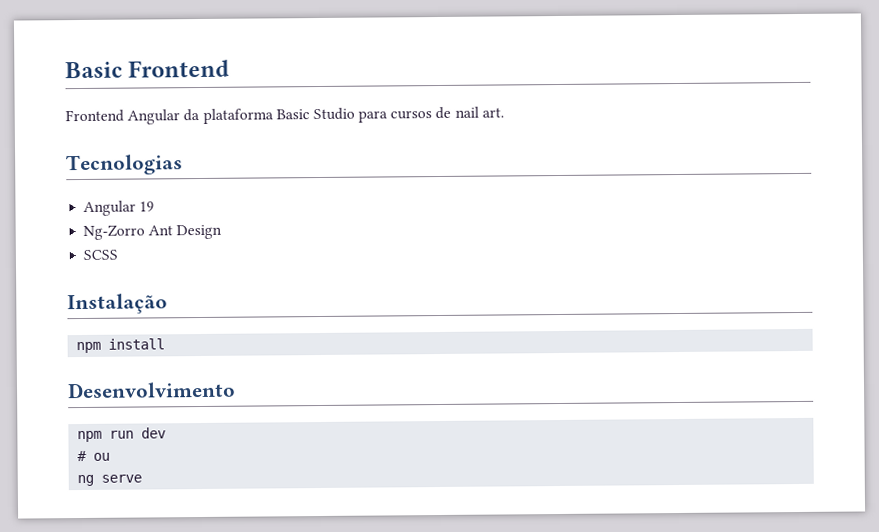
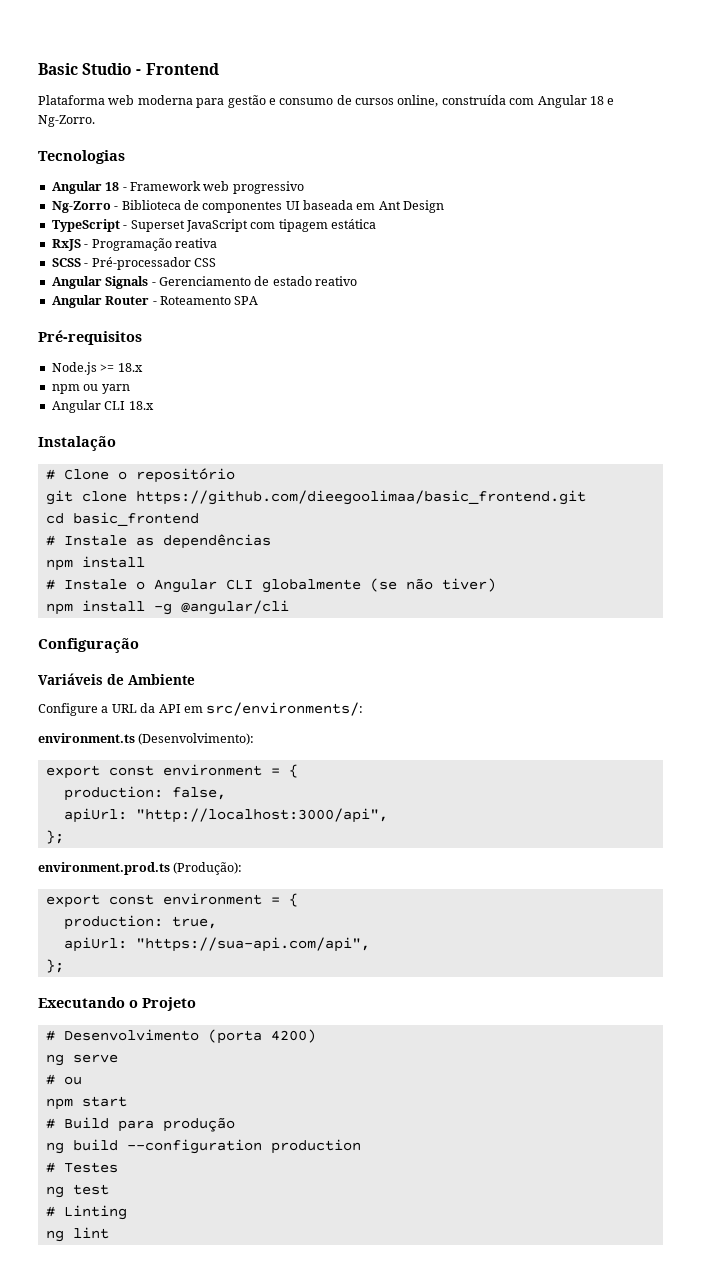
[65,61,123,79] Basic -> [38,63,142,75] Basic Studio -
[65,106,504,125] [66,154,183,176] [83,200,155,216] [83,224,223,240] [83,249,119,260] [67,293,168,315] [76,338,166,354] [67,381,236,399] [77,427,167,443] [77,450,111,462] [77,474,143,487] Frontend Angular da plataforma Basic Studio para cursos de nail art. // Tecnologias // Angular 19 // Ng-Zorro Ant Design // SCSS // Instalação // npm install // Desenvolvimento // npm run dev // # ou // ng serve -> [38,95,615,108] [38,115,95,127] [38,150,125,164] [51,181,304,194] [51,200,445,213] [51,219,376,232] [51,238,217,251] [51,257,216,270] [51,276,357,289] [51,295,259,308] [38,330,142,345] [51,362,143,375] [51,384,130,394] [51,400,154,413] [38,436,116,451] [45,468,235,483] [45,490,586,505] [45,512,199,526] [45,534,271,549] [45,556,145,571] [45,578,496,593] [45,600,289,615] [38,638,139,653] [38,673,195,685] [38,702,364,716] [38,733,255,745] [45,764,298,779] [63,786,226,801] [63,808,388,823] [45,830,64,844] [38,862,243,875] [45,893,298,908] [63,915,217,930] [63,937,370,952] [45,959,64,973] [38,997,196,1011] [45,1029,316,1044] [45,1054,118,1066] [45,1074,82,1085] [45,1096,127,1110] [45,1117,235,1132] [45,1139,361,1154] [45,1162,118,1173] [45,1184,109,1198] [45,1205,127,1220] [45,1227,109,1242] Plataforma web moderna para gestão e consumo de cursos online, construída com Angular 18 e Ng-Zorro. // Tecnologias // Angular 18 - Framework web progressivo // Ng-Zorro - Biblioteca de componentes UI baseada em Ant Design // TypeScript - Superset JavaScript com tipagem estática // RxJS - Programação reativa // SCSS - Pré-processador CSS // Angular Signals - Gerenciamento de estado reativo // Angular Router - Roteamento SPA // Pré-requisitos // Node.js >= 18.x // npm ou yarn // Angular CLI 18.x // Instalação // # Clone o repositório // git clone https://github.com/dieegoolimaa/basic_frontend.git // cd basic_frontend // # Instale as dependências // npm install // # Instale o Angular CLI globalmente (se não tiver) // npm install -g @angular/cli // Configuração // Variáveis de Ambiente // Configure a URL da API em src/environments/: // environment.ts (Desenvolvimento): // export const environment = { // production: false, // apiUrl: "http://localhost:3000/api", // }; // environment.prod.ts (Produção): // export const environment = { // production: true, // apiUrl: "https://sua-api.com/api", // }; // Executando o Projeto // # Desenvolvimento (porta 4200) // ng serve // # ou // npm start // # Build para produção // ng build --configuration production // # Testes // ng test // # Linting // ng lint

